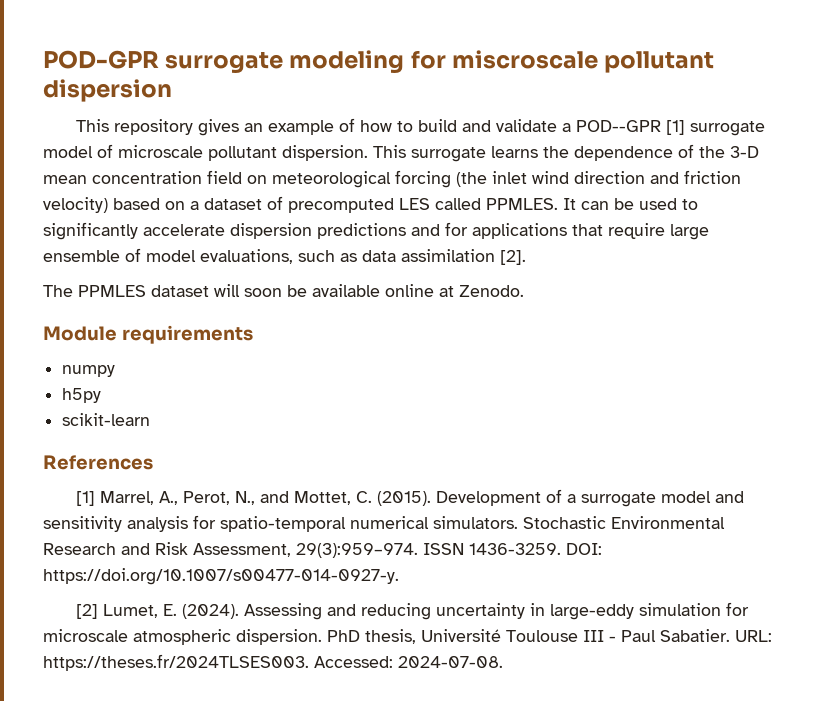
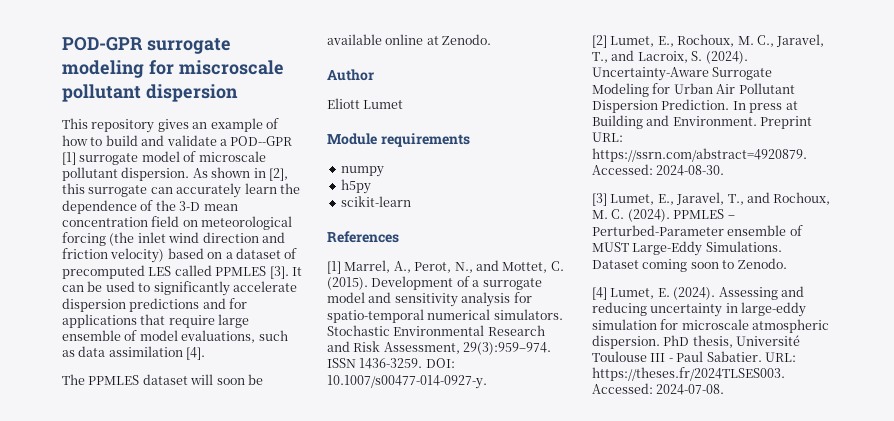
[373,145,538,162] This surrogate learns -> [192,167,288,181] [62,183,277,198] As shown in [2], this surrogate can accurately learn
[486,198,558,210] PPMLES. -> [215,266,289,279] PPMLES [3].
[500,250,526,265] [2]. -> [186,347,206,360] [4].
(524, 291) none -> [327,69,374,81] [327,98,404,109] // Author // Eliott Lumet
[43,568,399,585] https://doi.org/10.1007/s00477-014-0927-y. -> [327,375,487,389] 10.1007/s00477-014-0927-y.
(159, 611) none -> [657,34,825,47] [592,50,748,64] [592,67,773,81] [592,83,795,97] [592,99,798,113] [592,115,813,129] [592,132,623,142] [592,148,807,162] [592,164,725,176] [592,192,831,206] [592,209,735,222] [592,225,803,236] [592,241,782,256] [592,258,787,272] [592,287,655,300] E., Rochoux, M. C., Jaravel, T., and Lacroix, S. (2024). Uncertainty-Aware Surrogate Modeling for Urban Air Pollutant Dispersion Prediction. In press at Building and Environment. Preprint URL: https://ssrn.com/abstract=4920879. Accessed: 2024-08-30. // [3] Lumet, E., Jaravel, T., and Rochoux, M. C. (2024). PPMLES – Perturbed-Parameter ensemble of MUST Large-Eddy Simulations. Dataset coming soon to Zenodo. // [4] Lumet,

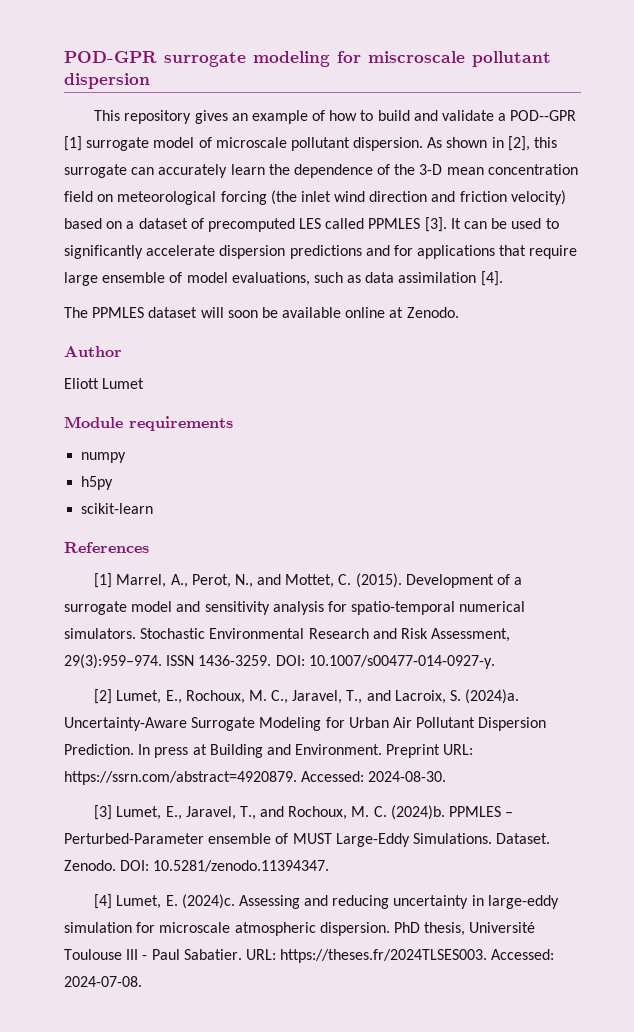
[705,51,748,64] (2024). -> [465,689,520,704] (2024)a.
[627,209,670,222] (2024). -> [390,805,445,820] (2024)b.
[592,258,787,272] Dataset coming soon to Zenodo. -> [496,833,551,844] [64,860,330,872] Dataset. Zenodo. DOI: 10.5281/zenodo.11394347.
[673,287,716,300] (2024). -> [181,894,235,909] (2024)c.

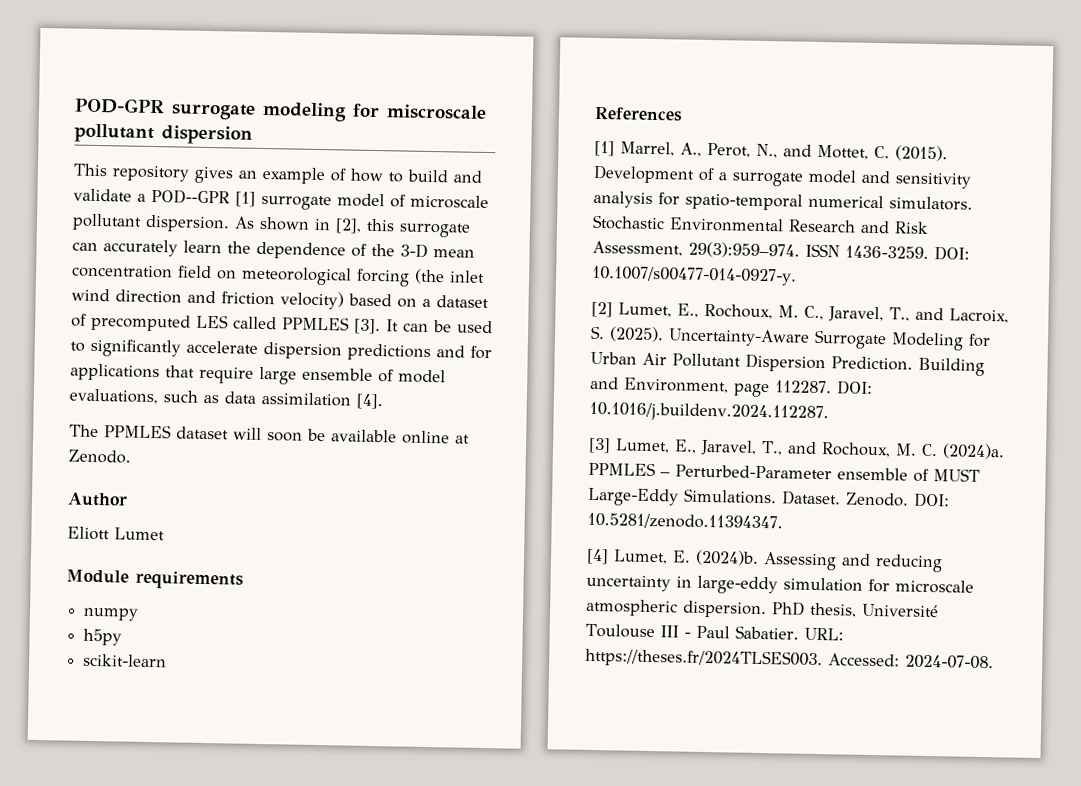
[465,689,520,704] (2024)a. -> [609,326,664,343] (2025).
[138,744,474,758] [64,771,447,785] In press at Building and Environment. Preprint URL: https://ssrn.com/abstract=4920879. Accessed: 2024-08-30. -> [918,357,985,376] [590,376,873,398] [589,401,829,424] Building and Environment, page 112287. DOI: 10.1016/j.buildenv.2024.112287.
[390,805,445,820] (2024)b. -> [941,443,1005,460] (2024)a.
[181,894,235,909] (2024)c. -> [695,549,759,566] (2024)b.

